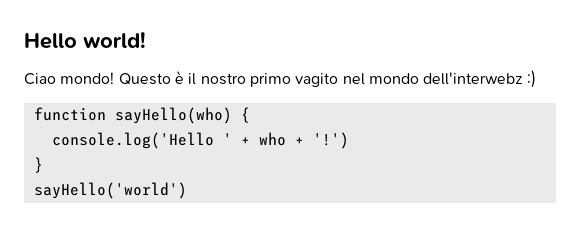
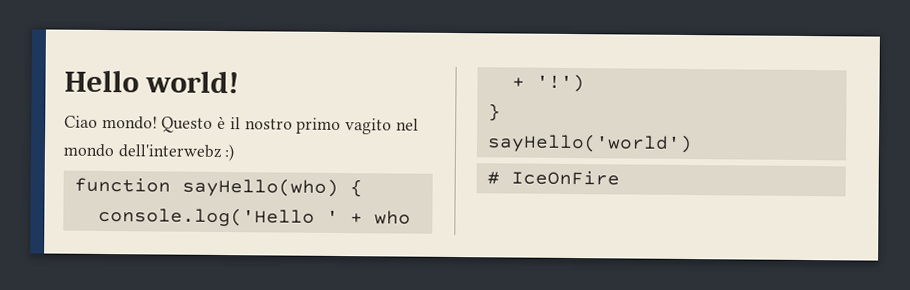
(187, 190) none -> [486,170,620,186] // # IceOnFire

